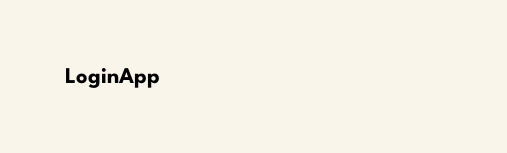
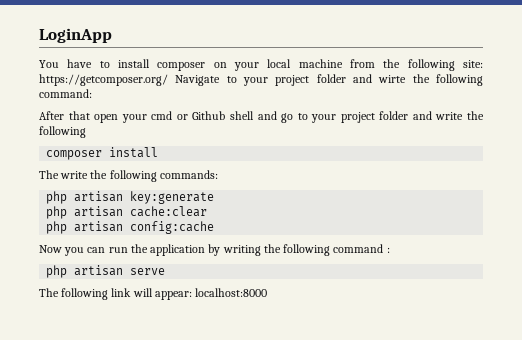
(160, 78) none -> [39,59,483,71] [39,74,483,86] [39,89,92,98] [39,111,484,123] [39,126,86,138] [46,147,159,160] [39,170,218,182] [46,191,215,204] [46,206,208,219] [46,221,215,234] [39,244,390,256] [46,265,166,278] [39,288,268,300] // You have to install composer on your local machine from the following site: https://getcomposer.org/ Navigate to your project folder and wirte the following command: // After that open your cmd or Github shell and go to your project folder and write the following // composer install // The write the following commands: // php artisan key:generate // php artisan cache:clear // php artisan config:cache // Now you can run the application by writing the following command : // php artisan serve // The following link will appear: localhost:8000

